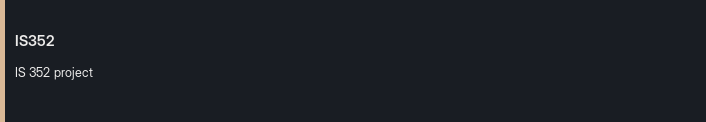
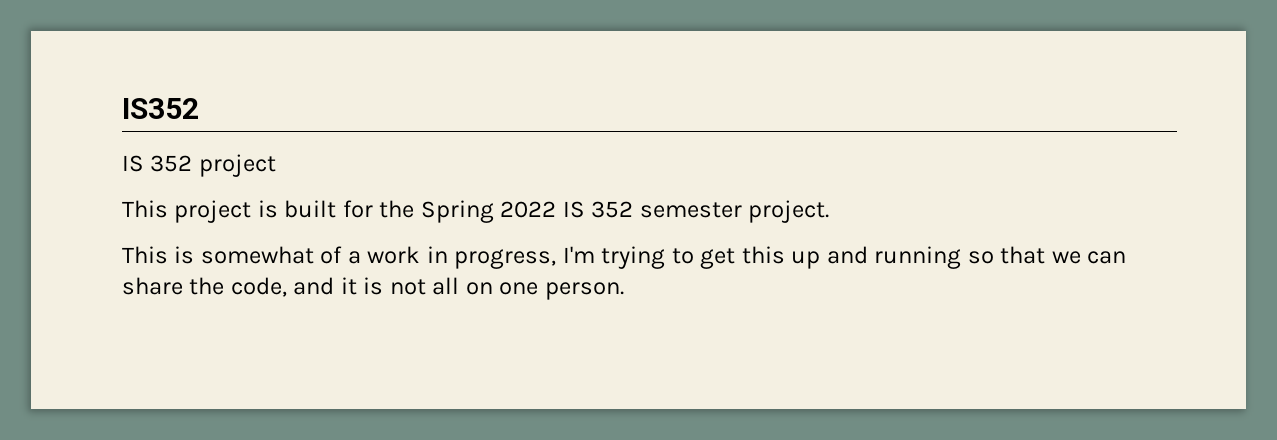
(93, 73) none -> [122,200,830,223] [122,246,1127,269] [122,277,624,300] // This project is built for the Spring 2022 IS 352 semester project. // This is somewhat of a work in progress, I'm trying to get this up and running so that we can share the code, and it is not all on one person.

